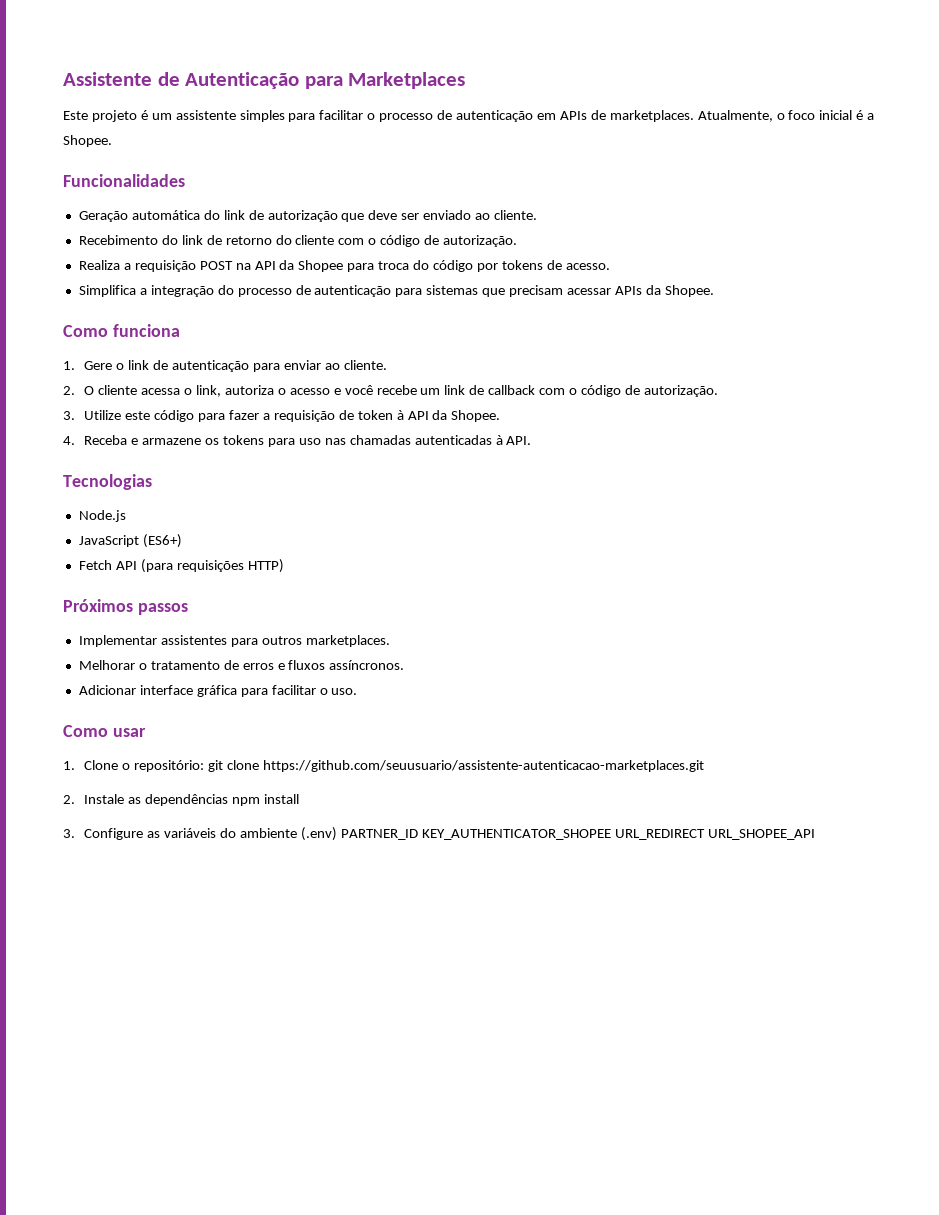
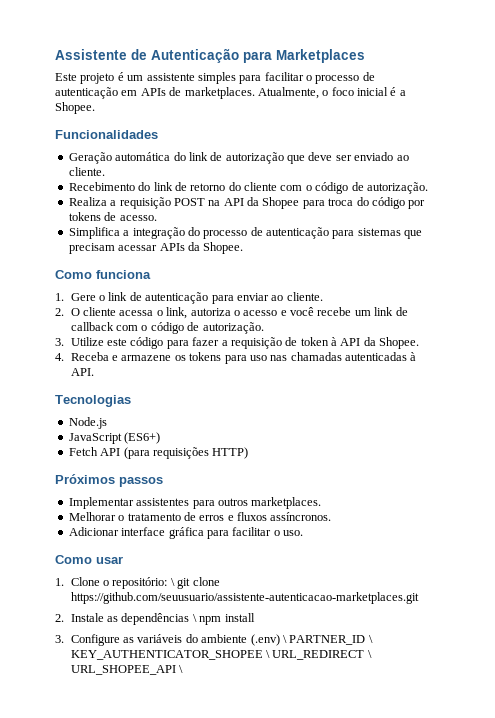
(205, 766) none -> [170,578,175,586] \
(229, 800) none -> [192,614,197,622] \
[340,829,815,840] PARTNER_ID KEY_AUTHENTICATOR_SHOPEE URL_REDIRECT URL_SHOPEE_API -> [282,635,373,645] [70,650,372,660] [70,665,184,675] \ PARTNER_ID \ KEY_AUTHENTICATOR_SHOPEE \ URL_REDIRECT \ URL_SHOPEE_API \

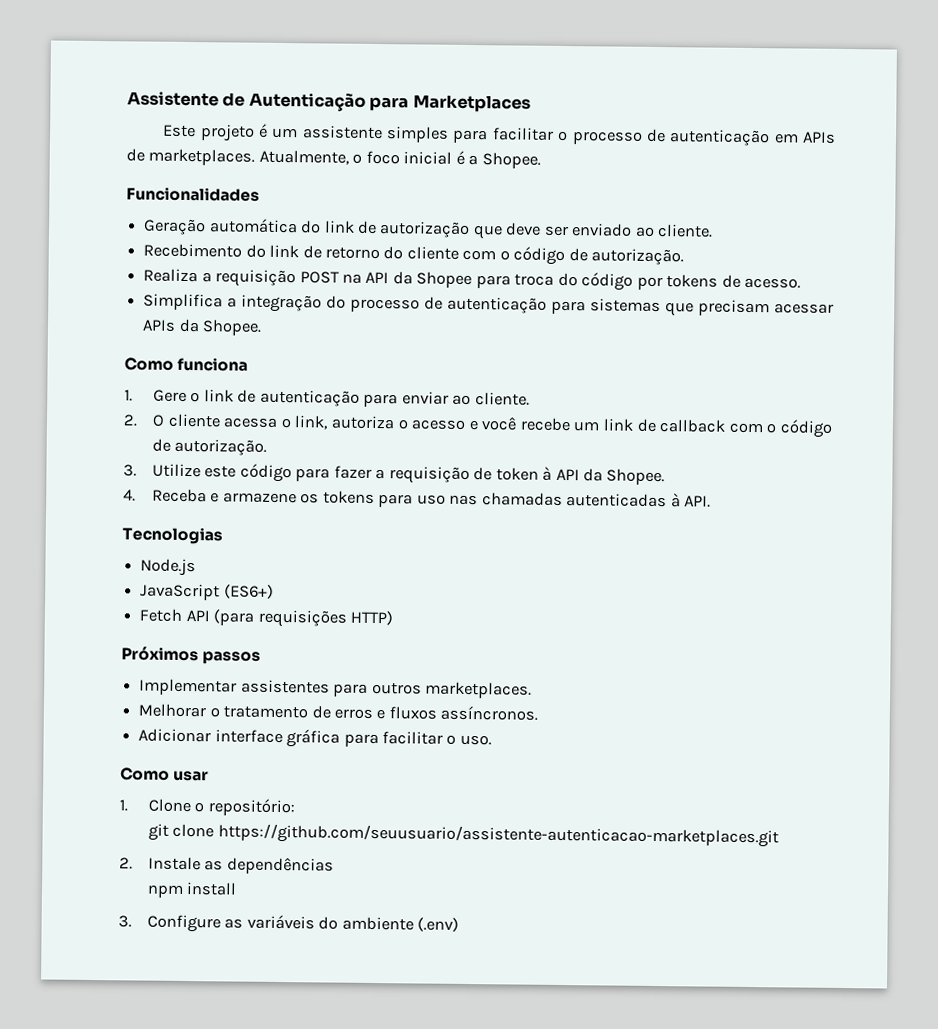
[170,578,175,586] \ -> (295, 807) //
[192,614,197,622] \ -> (334, 865) //
[282,635,373,645] [70,650,372,660] [70,665,184,675] \ PARTNER_ID \ KEY_AUTHENTICATOR_SHOPEE \ URL_REDIRECT \ URL_SHOPEE_API \ -> (460, 924) none

